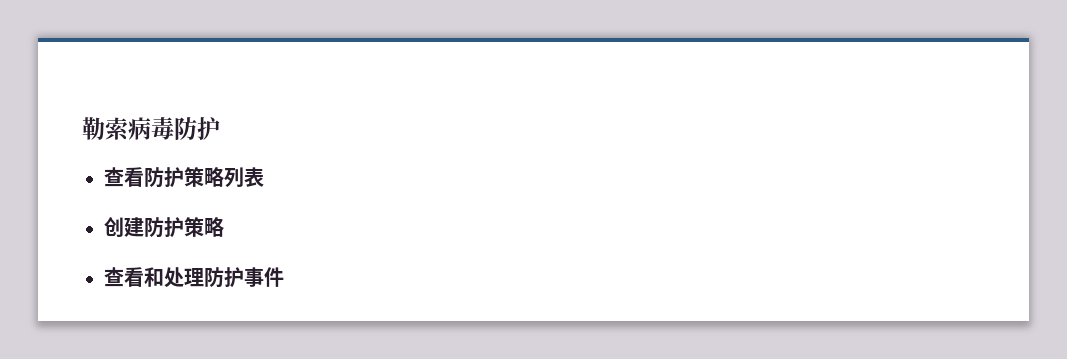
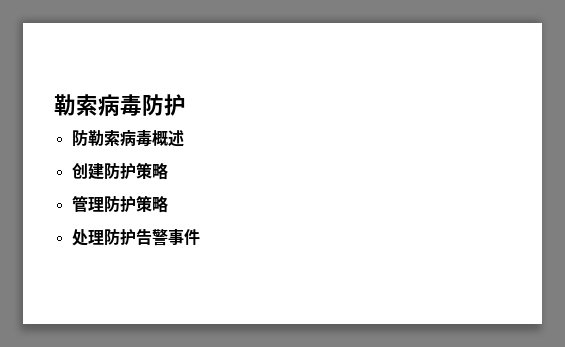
[104,166,264,188] 查看防护策略列表 -> [71,129,184,147] 防勒索病毒概述
[104,267,164,287] 查看和 -> [71,195,168,213] 管理防护策略 //
(244, 277) none -> [135,228,168,246] 告警

